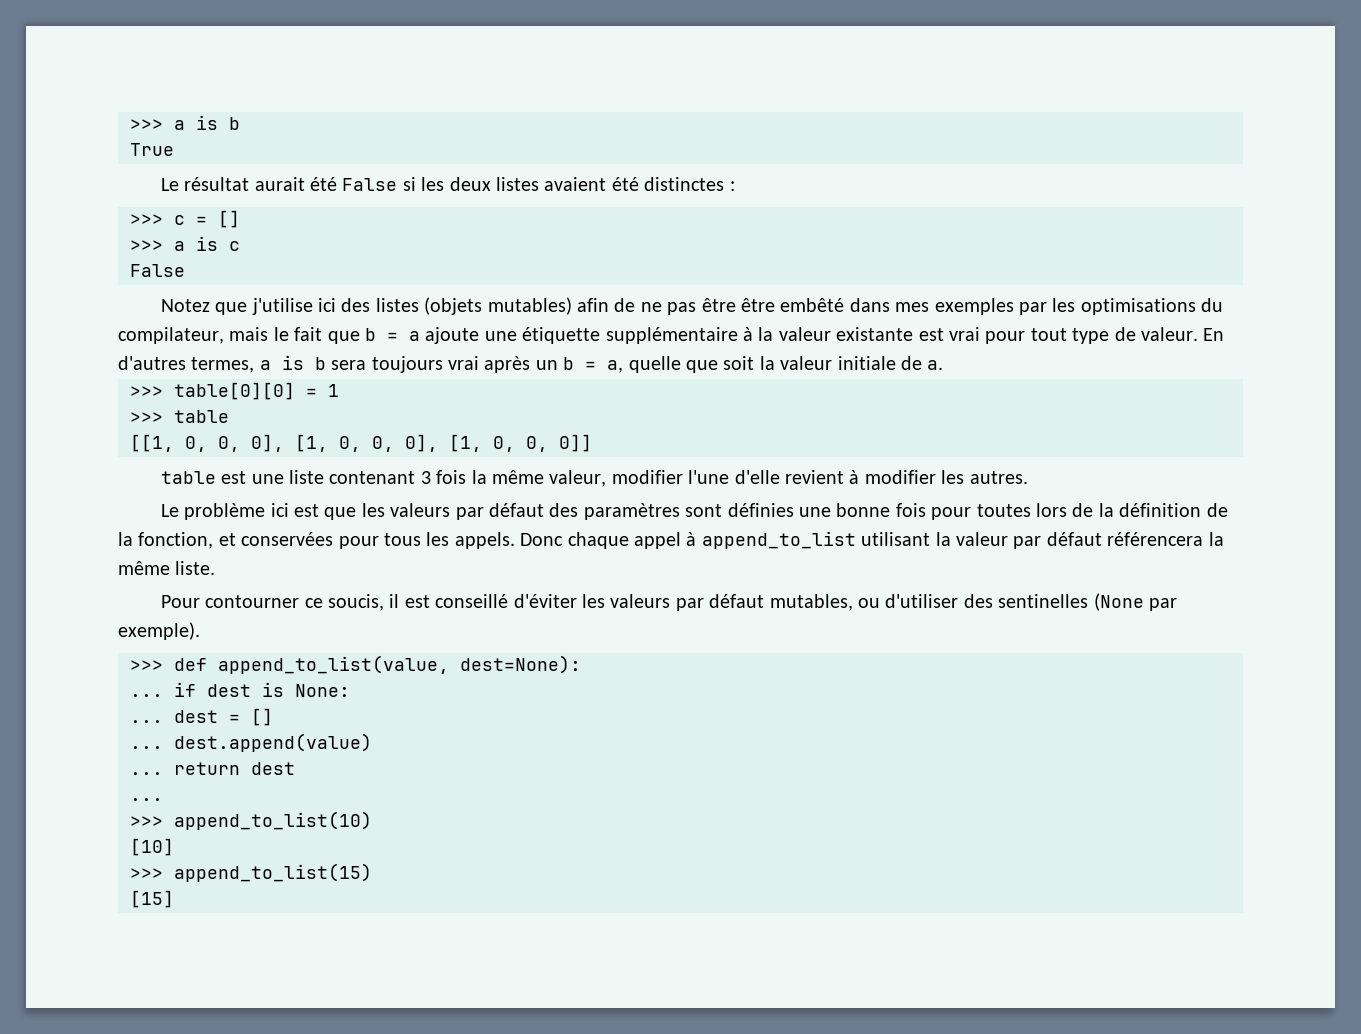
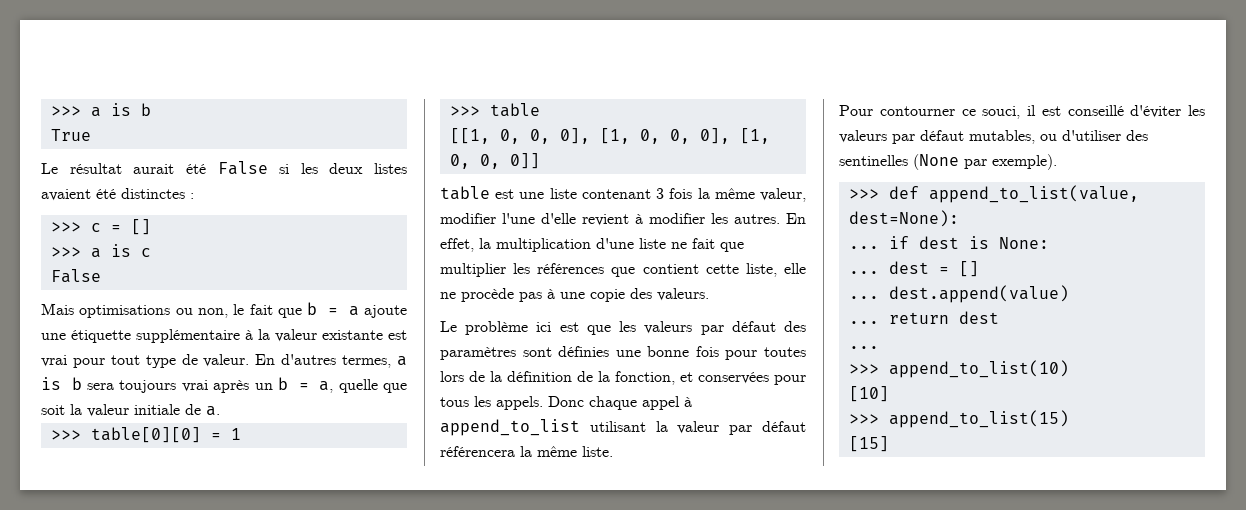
[160,297,1224,315] [118,327,269,344] Notez que j'utilise ici des listes (objets mutables) afin de ne pas être être embêté dans mes exemples par les optimisations du compilateur, mais -> [41,303,229,318] Mais optimisations ou non,
(1028, 477) none -> [786,213,806,224] [440,238,744,252] [440,263,806,277] [440,288,709,302] En effet, la multiplication d'une liste ne fait que multiplier les références que contient cette liste, elle ne procède pas à une copie des valeurs.
[328,594,385,611] soucis, -> [982,106,1021,119] souci,

